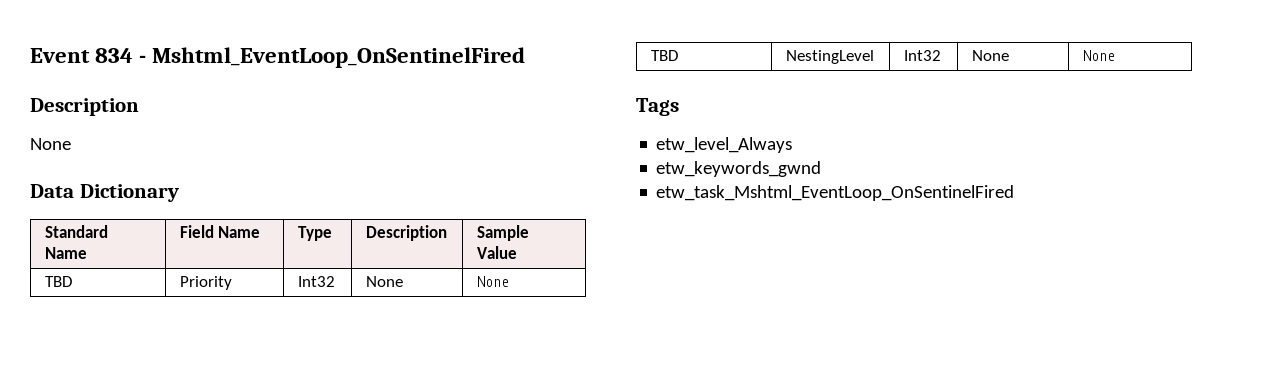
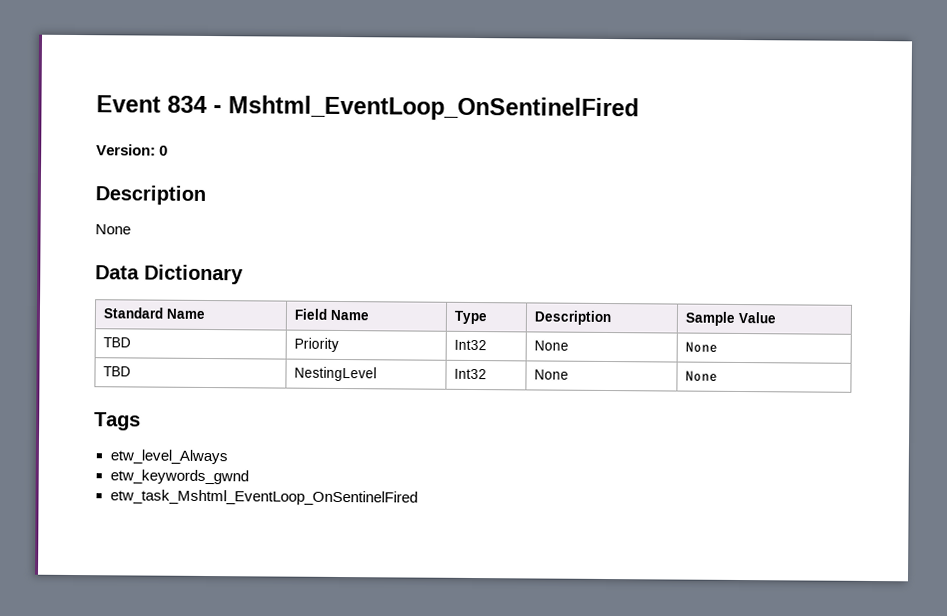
(526, 57) none -> [96,144,169,156] // Version: 0

